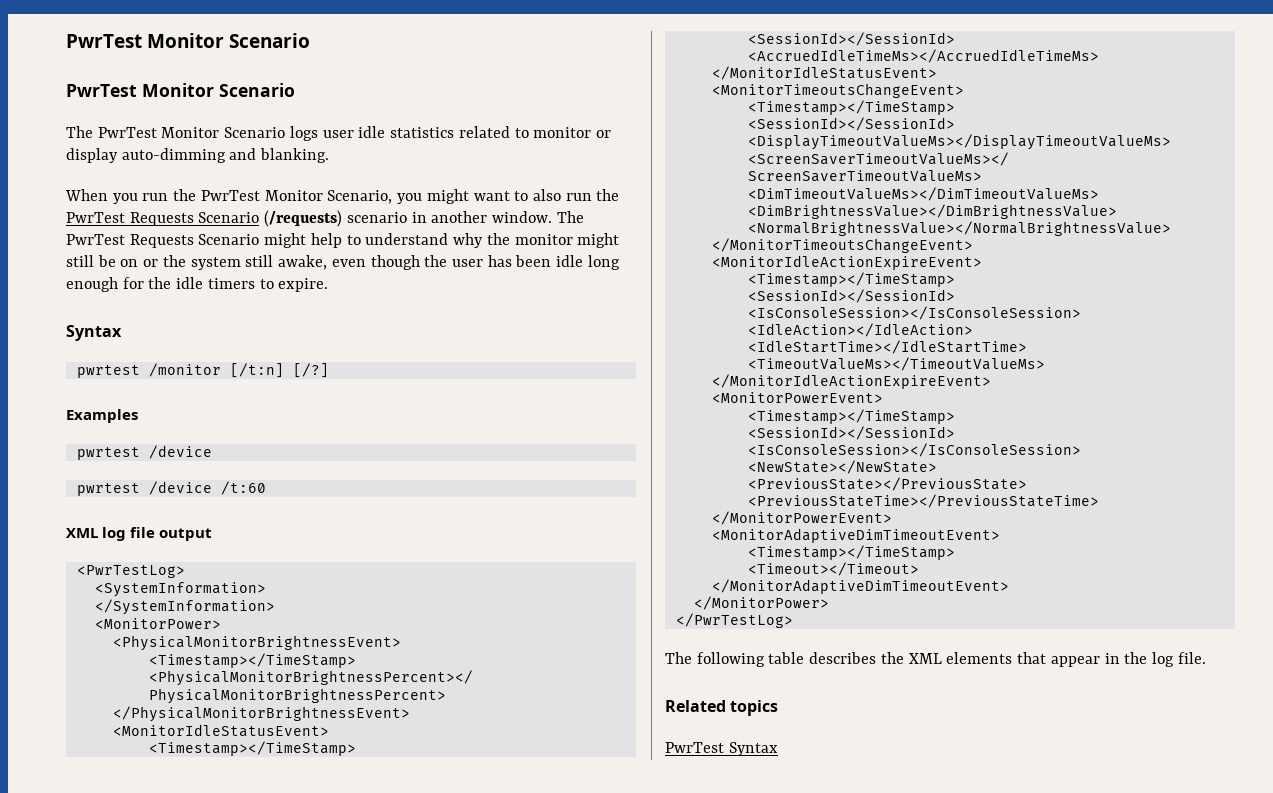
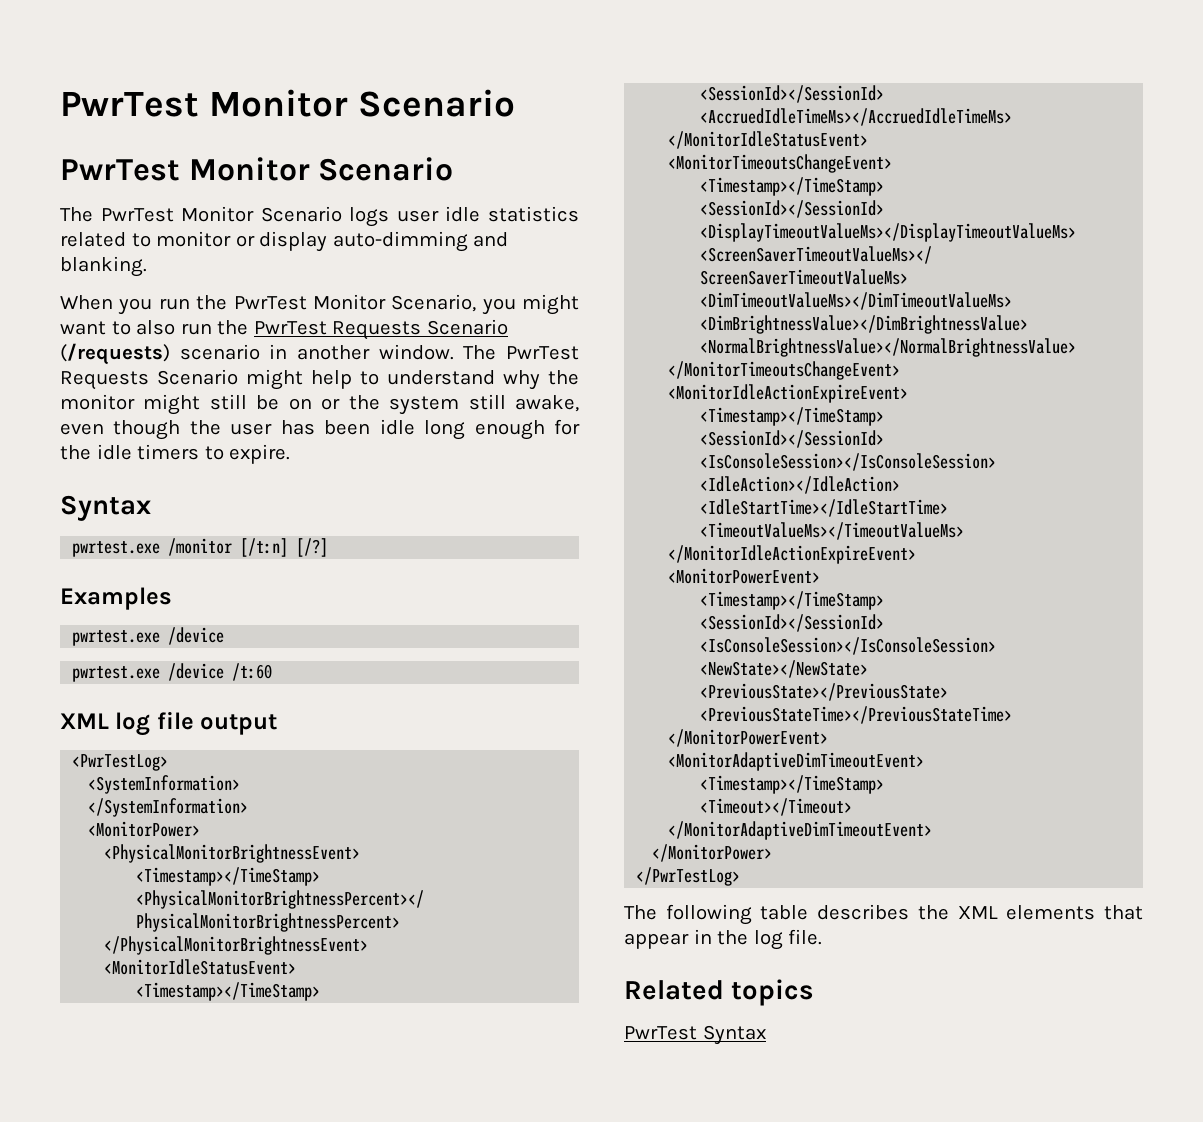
[76,365,140,378] pwrtest -> [72,541,161,557] pwrtest.exe
[76,447,140,460] pwrtest -> [72,630,161,646] pwrtest.exe
[76,483,140,496] pwrtest -> [72,666,161,682] pwrtest.exe

